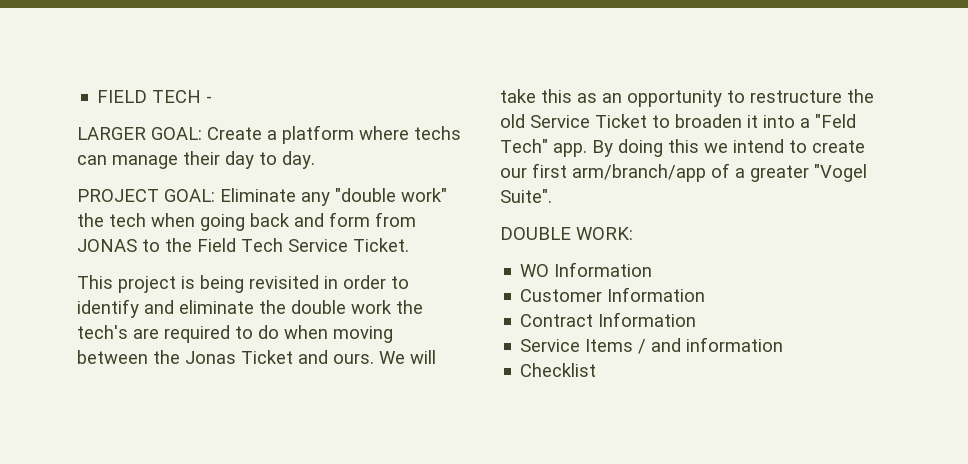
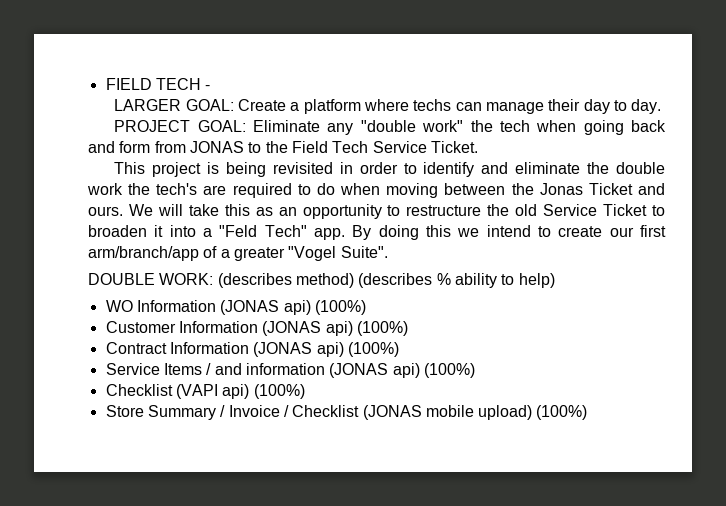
(633, 233) none -> [217,273,555,288] (describes method) (describes % ability to help)
(653, 269) none -> [220,300,366,315] (JONAS api) (100%)
(706, 294) none -> [262,321,408,336] (JONAS api) (100%)
(697, 319) none -> [253,342,399,357] (JONAS api) (100%)
[520,363,597,377] // Checklist -> [329,363,475,378] [105,384,305,399] [105,405,588,420] (JONAS api) (100%) // Checklist (VAPI api) (100%) // Store Summary / Invoice / Checklist (JONAS mobile upload) (100%)

